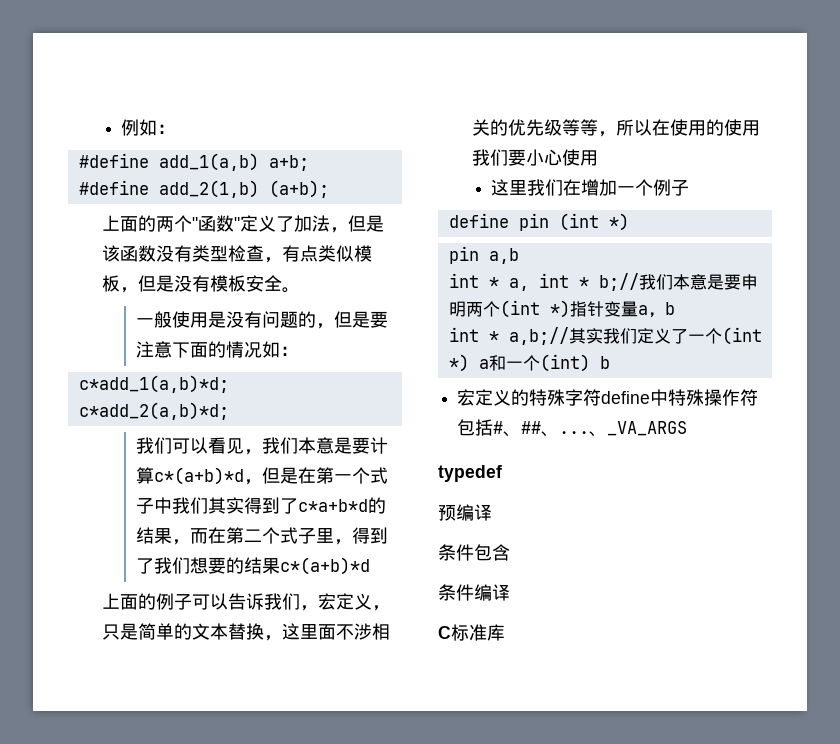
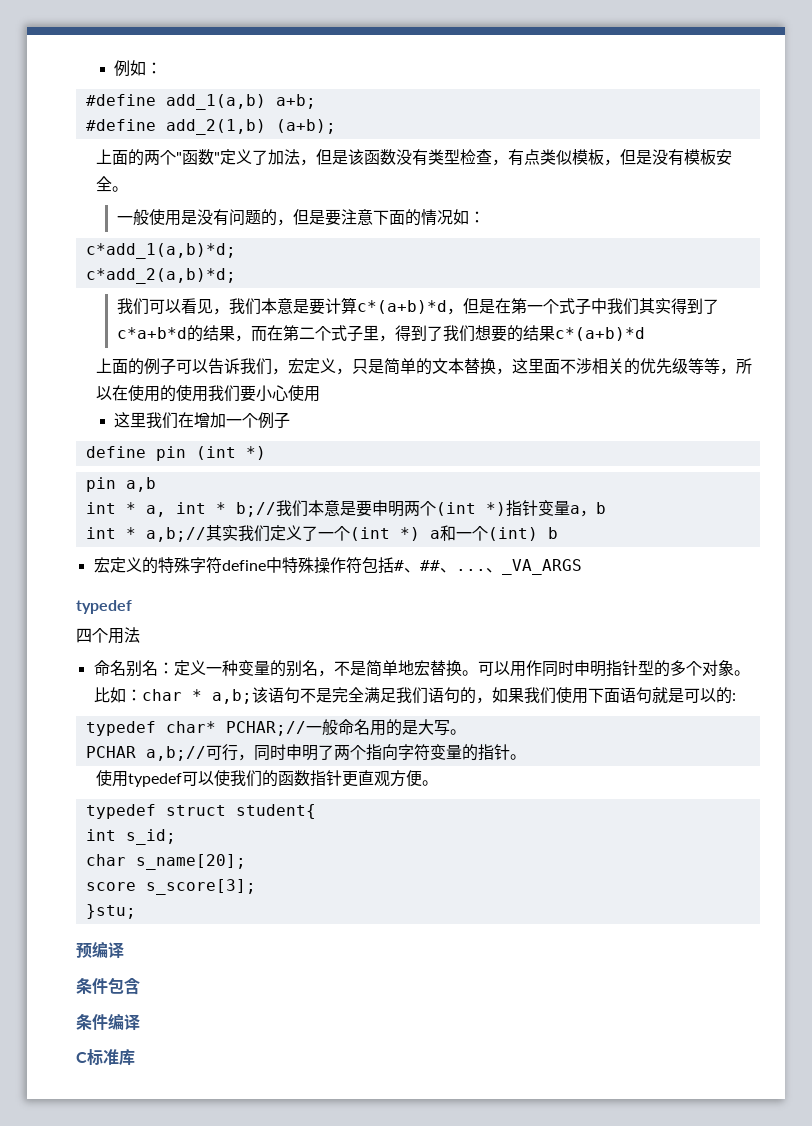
(502, 473) none -> [76,627,140,644] [93,660,750,677] [93,687,736,704] [85,719,466,736] [85,744,526,761] [96,770,439,787] [85,804,316,819] [85,829,176,845] [85,854,246,870] [85,879,256,895] [85,904,136,919] // 四个用法 // 命名别名：定义一种变量的别名，不是简单地宏替换。可以用作同时申明指针型的多个对象。比如：char * a,b;该语句不是完全满足我们语句的，如果我们使用下面语句就是可以的: // typedef char* PCHAR;//一般命名用的是大写。 // PCHAR a,b;//可行，同时申明了两个指向字符变量的指针。 // 使用typedef可以使我们的函数指针更直观方便。 // typedef struct student{ // int s_id; // char s_name[20]; // score s_score[3]; // }stu;

